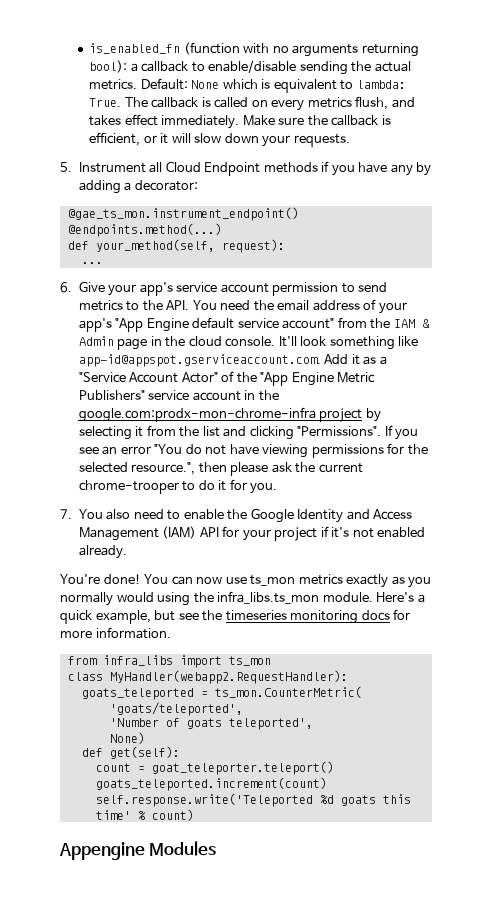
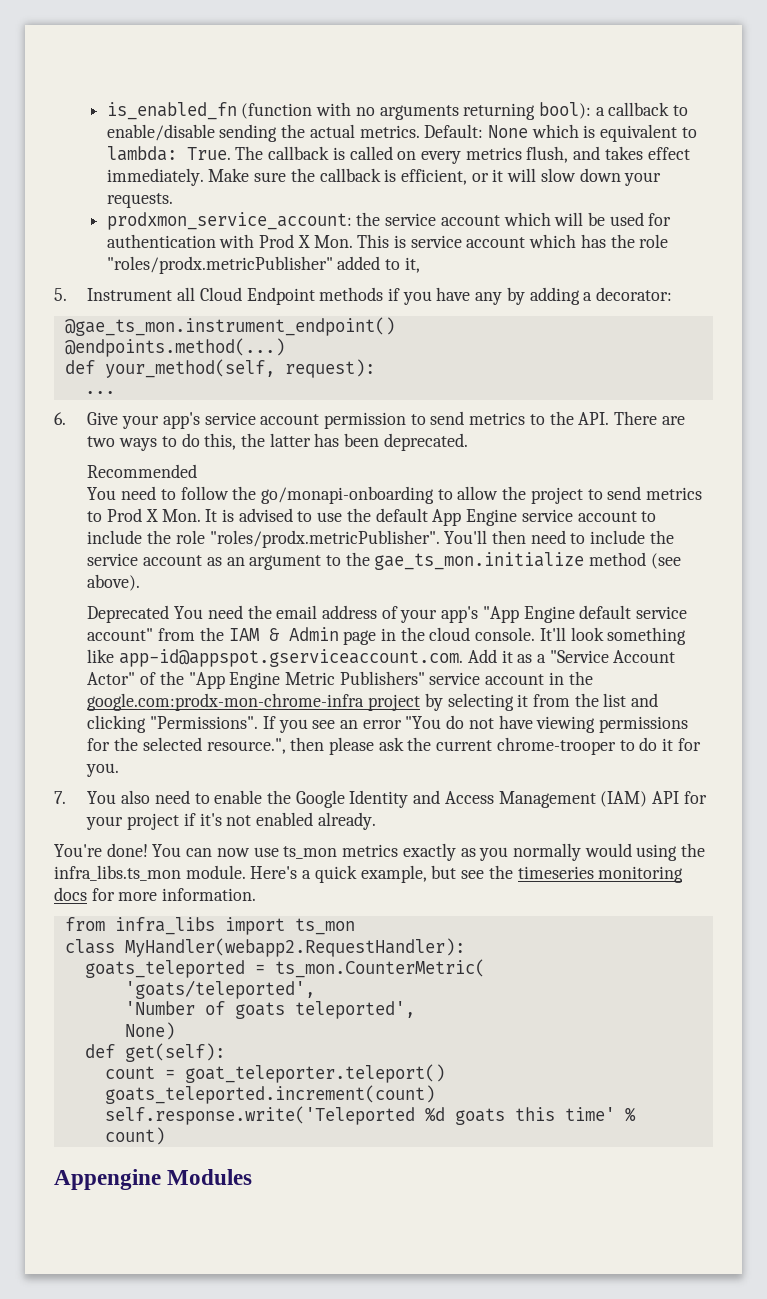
(350, 140) none -> [106,212,672,230] [106,234,669,248] [106,256,420,274] // prodxmon_service_account: the service account which will be used for authentication with Prod X Mon. This is service account which has the role "roles/prodx.metricPublisher" added to it,
(190, 305) none -> [614,411,685,425] [87,433,468,451] [87,464,198,478] [87,486,703,504] [87,508,657,526] [87,530,674,548] [87,552,681,570] [87,574,141,591] [87,605,170,623] There are two ways to do this, the latter has been deprecated. // Recommended // You need to follow the go/monapi-onboarding to allow the project to send metrics to Prod X Mon. It is advised to use the default App Engine service account to include the role "roles/prodx.metricPublisher". You'll then need to include the service account as an argument to the gae_ts_mon.initialize method (see above). // Deprecated

